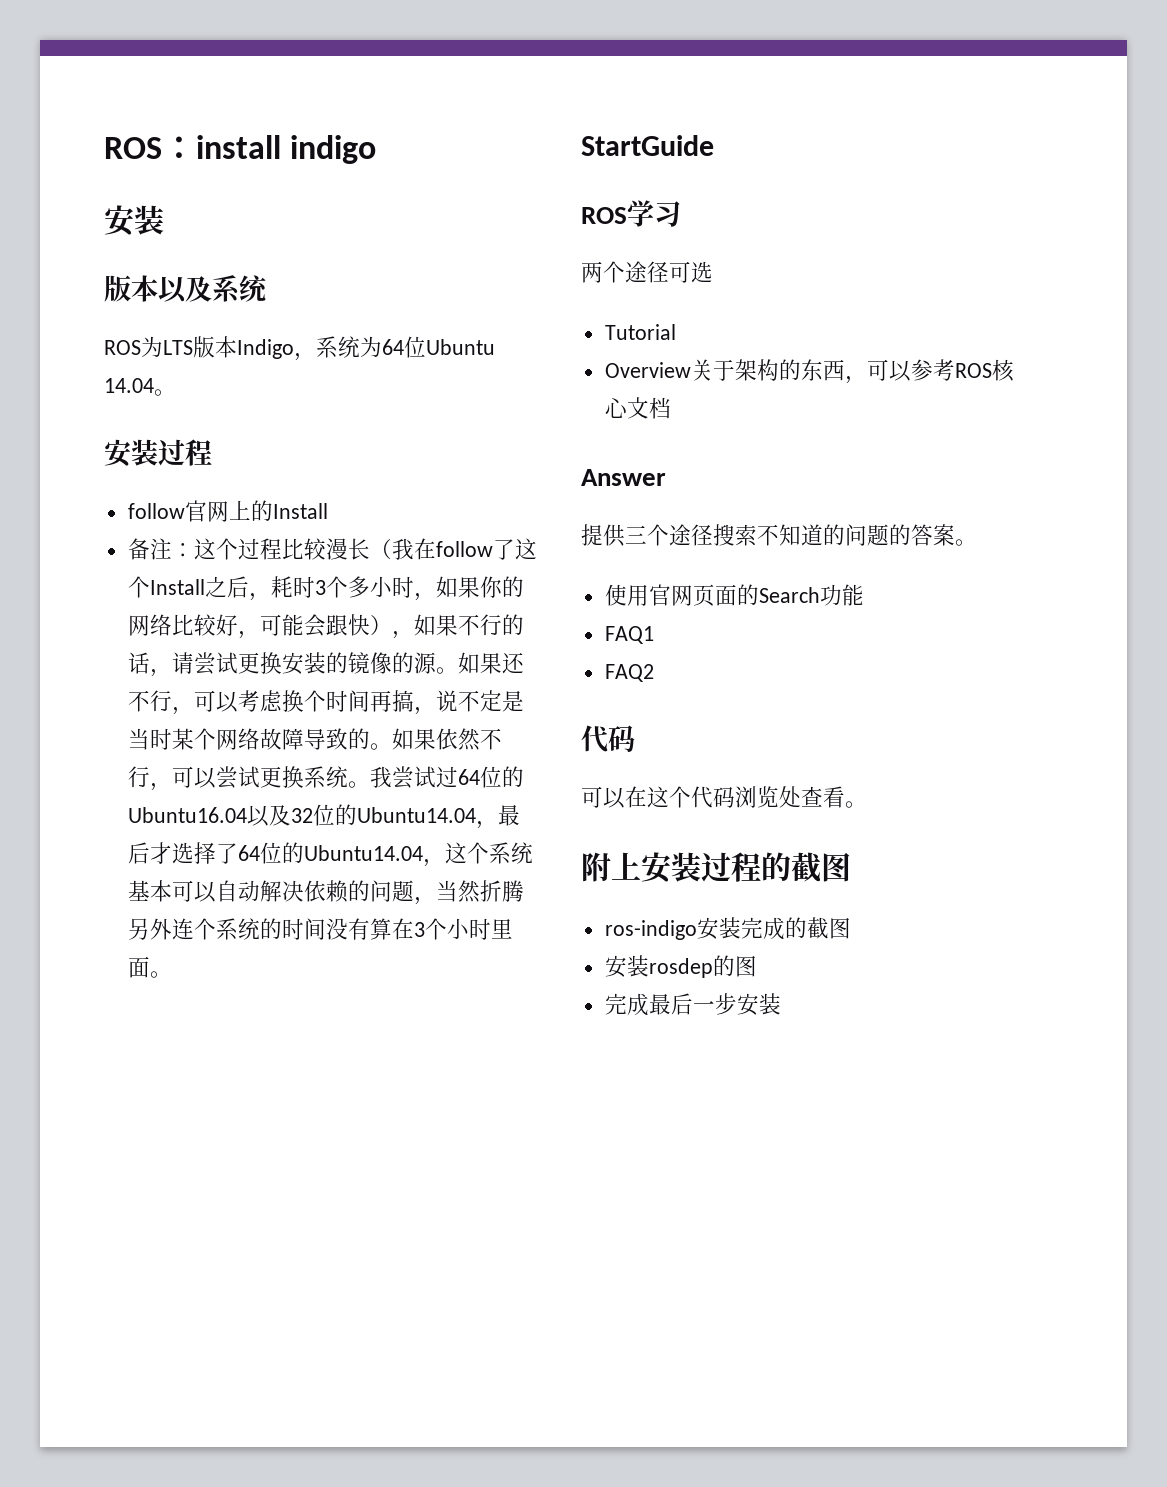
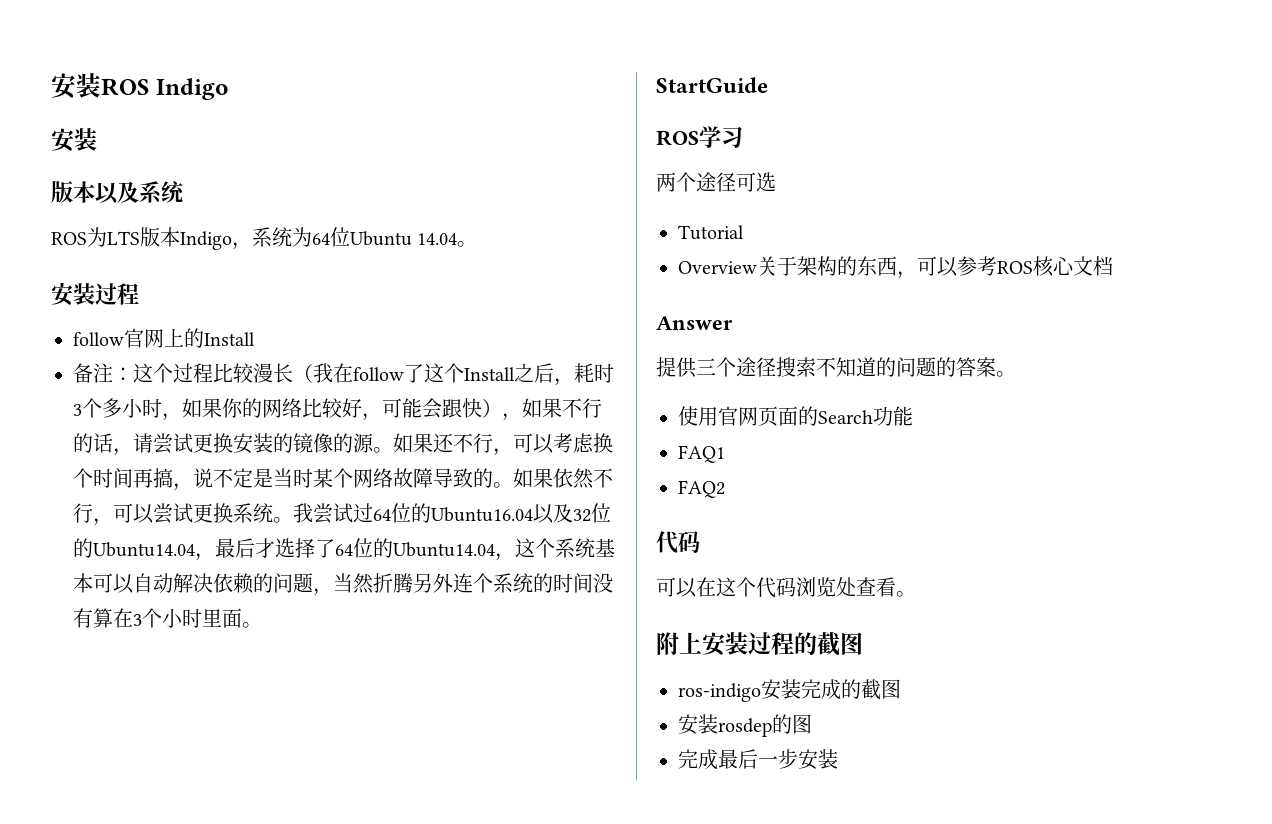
[104,135,377,164] ROS：install indigo -> [51,73,229,100] 安装ROS Indigo

